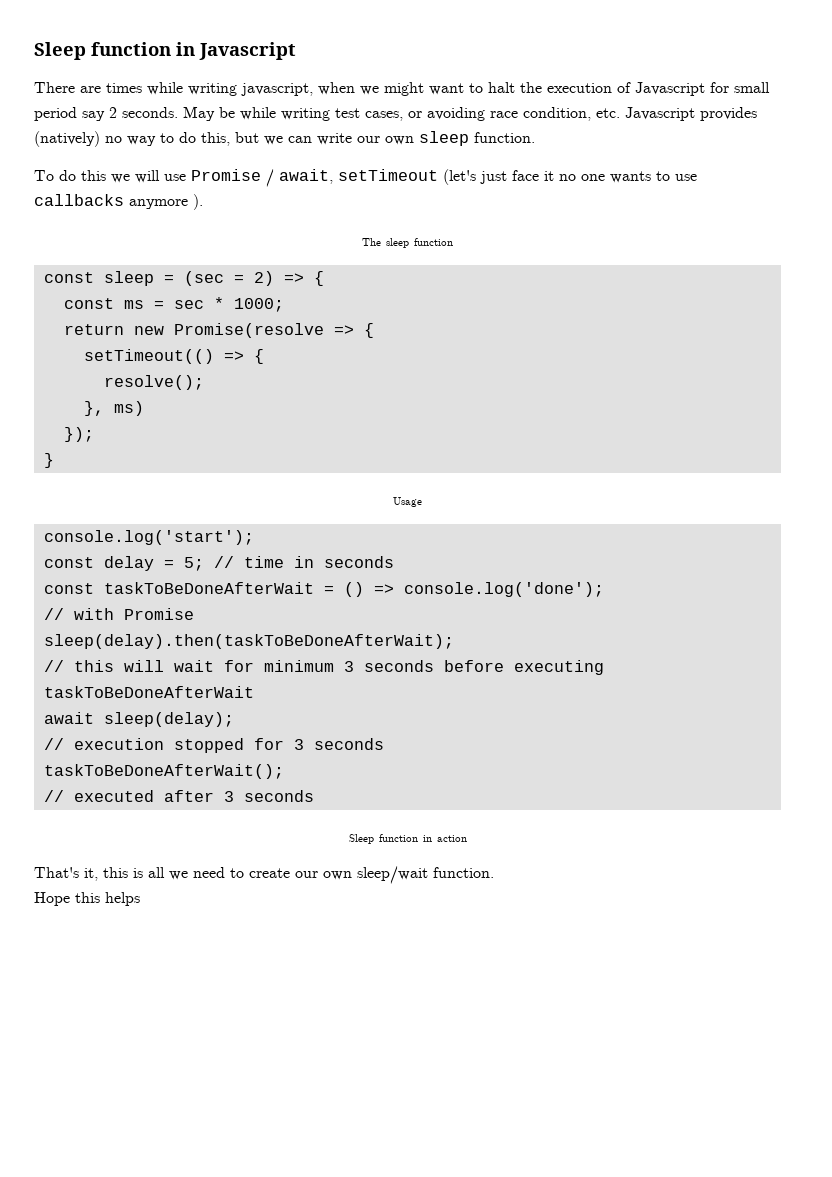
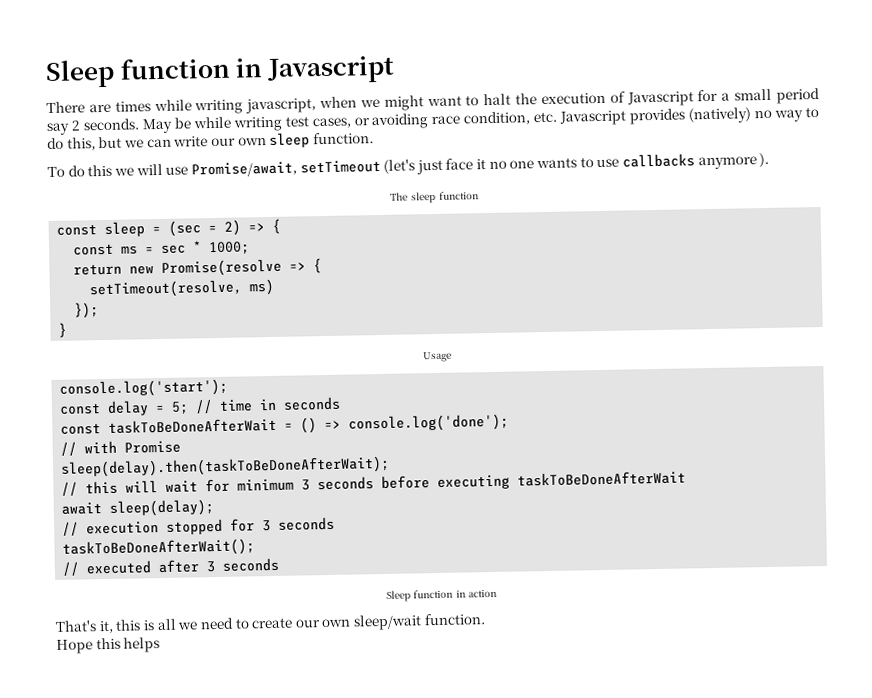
(729, 87) none -> [721,92,731,101] a
[191,169,333,187] Promise / await, -> [190,161,297,178] Promise/await,
[83,349,264,364] [103,375,204,390] [83,401,104,416] setTimeout(() => { // resolve(); // }, -> [89,279,243,299] setTimeout(resolve,

